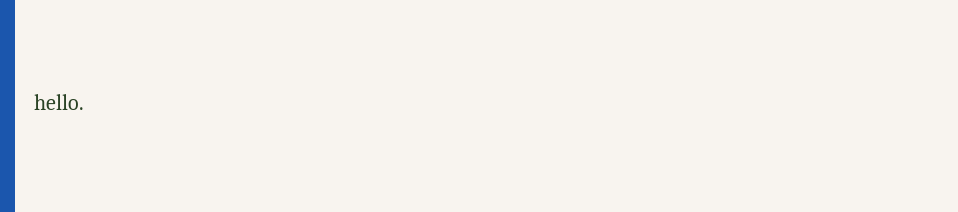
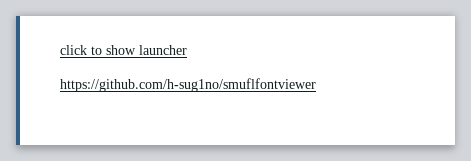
[34,94,84,110] hello. -> [60,45,187,55] [60,78,316,92] click to show launcher // https://github.com/h-sug1no/smuflfontviewer

